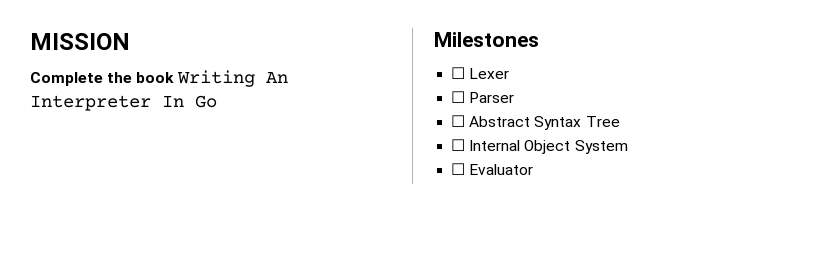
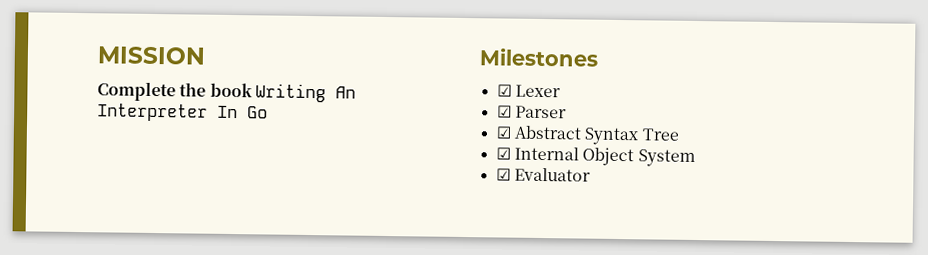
[451,67,466,79] ☐ -> [496,84,512,97] ☑
[451,91,466,103] ☐ -> [496,105,512,118] ☑
[451,115,466,127] ☐ -> [495,126,512,139] ☑
[451,139,466,151] ☐ -> [495,147,511,160] ☑
[451,163,466,175] ☐ -> [495,168,511,181] ☑

